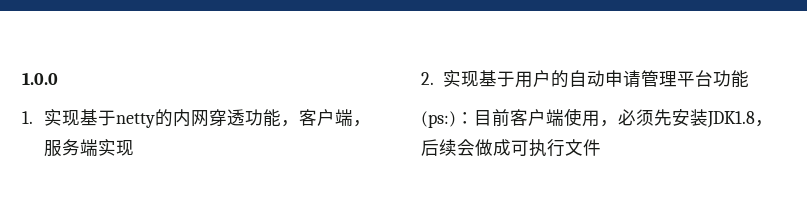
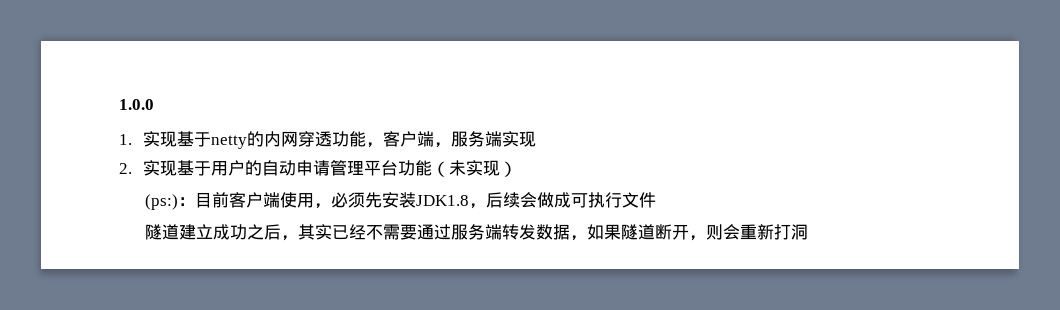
(750, 79) none -> [432,160,518,177] （未实现）
(601, 147) none -> [144,224,808,241] // 隧道建立成功之后，其实已经不需要通过服务端转发数据，如果隧道断开，则会重新打洞

